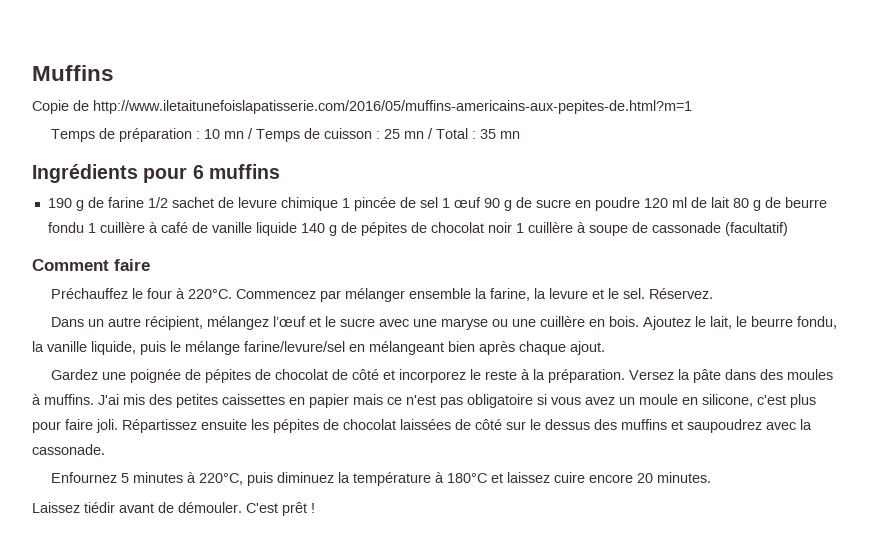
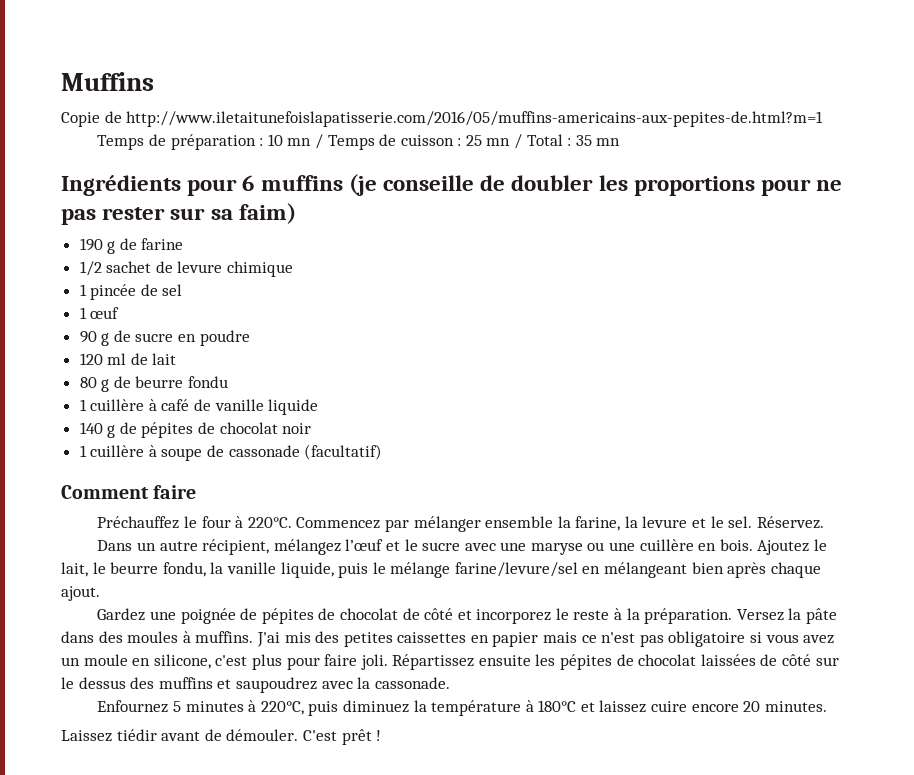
(280, 171) none -> [348,174,843,196] [61,203,296,225] (je conseille de doubler les proportions pour ne pas rester sur sa faim)
(144, 202) none -> (184, 244) //
(338, 204) none -> (294, 269) //
(438, 202) none -> (183, 290) //
(481, 202) none -> (120, 313) //
(640, 204) none -> (250, 338) //
(729, 202) none -> (177, 359) //
(84, 227) none -> (229, 382) //
(297, 229) none -> (319, 407) //
(512, 227) none -> (312, 428) //

